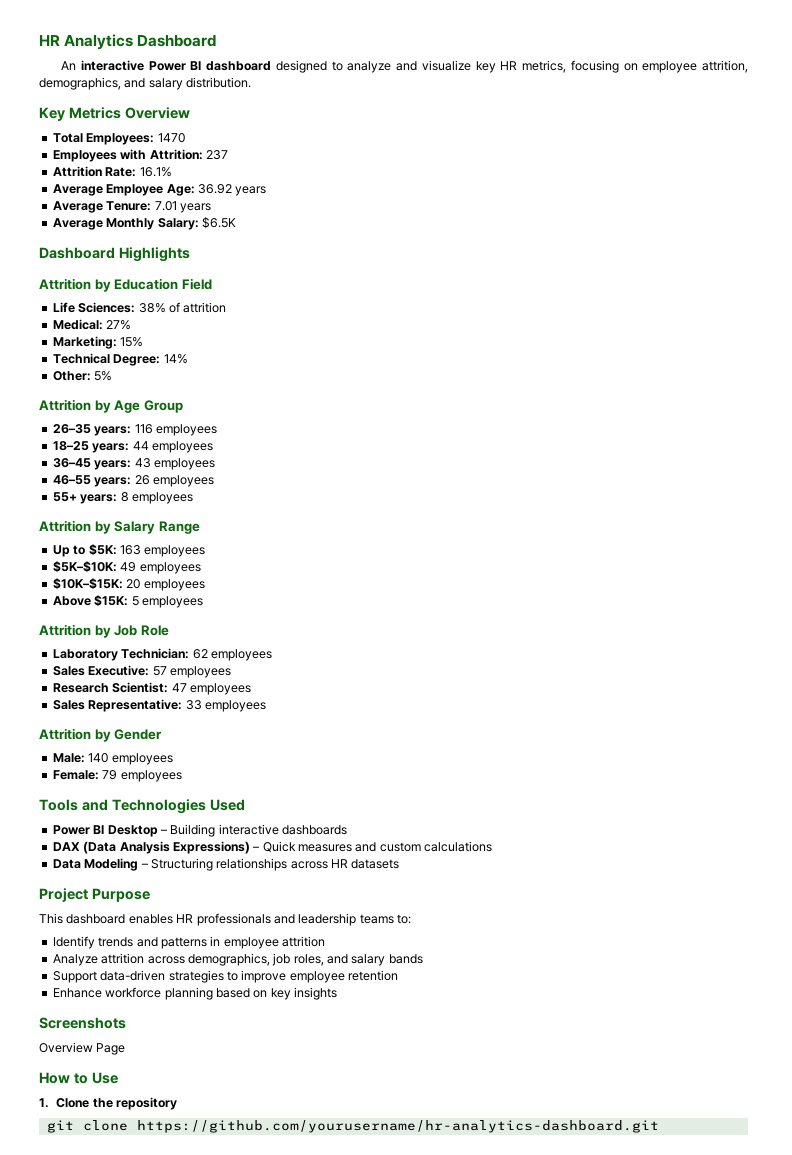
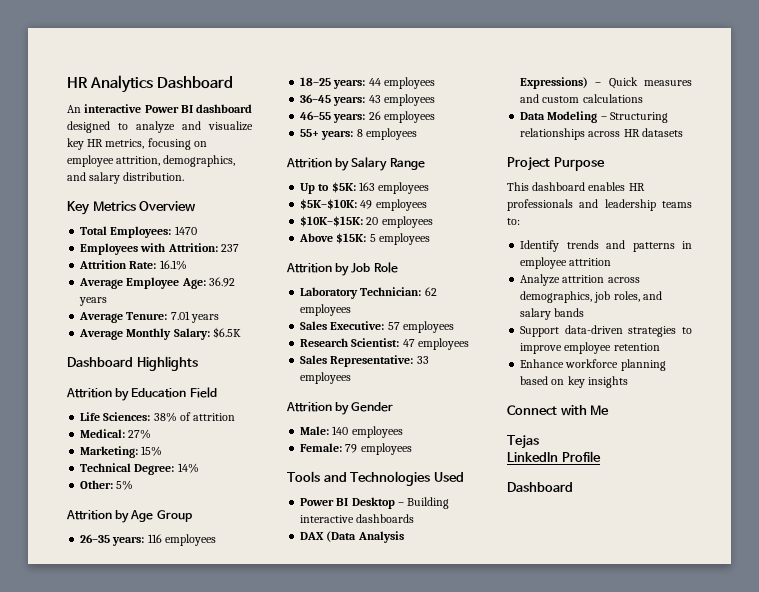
[39,1017,126,1029] [39,1042,126,1055] [39,1072,118,1084] [39,1097,178,1110] [46,1120,659,1133] Screenshots // Overview Page // How to Use // 1. Clone the repository // git clone https://github.com/yourusername/hr-analytics-dashboard.git -> [507,405,610,416] [507,435,539,449] [507,451,601,462] [507,482,573,492] Connect with Me // Tejas // LinkedIn Profile // Dashboard

